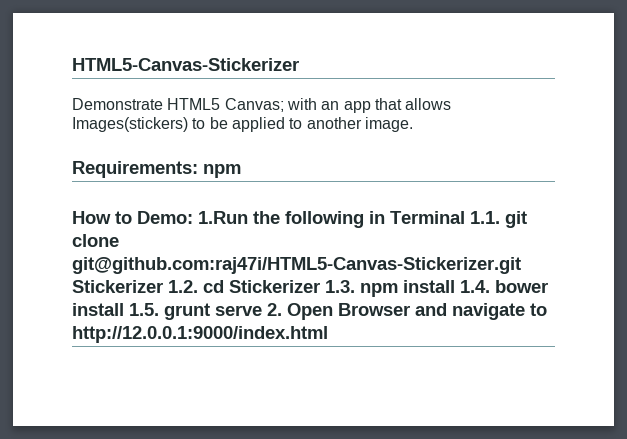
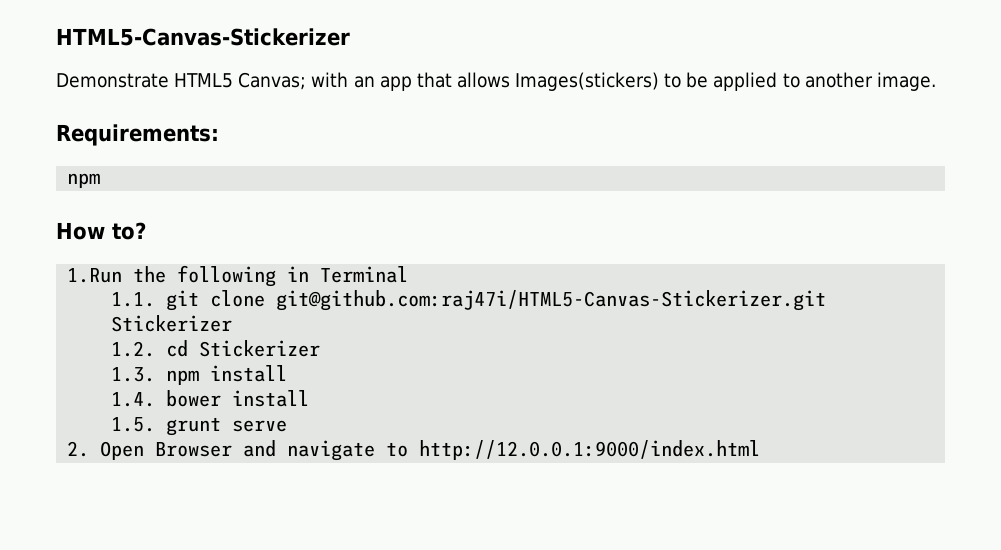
(198, 169) none -> (219, 135) //
[115,211,193,224] to Demo: -> [112,222,146,240] to? //
(465, 217) none -> (409, 274) //
(163, 286) none -> (233, 323) //
(320, 286) none -> (321, 348) //
(455, 286) none -> (288, 373) //
(124, 309) none -> (310, 398) //
(262, 310) none -> (288, 426) //

